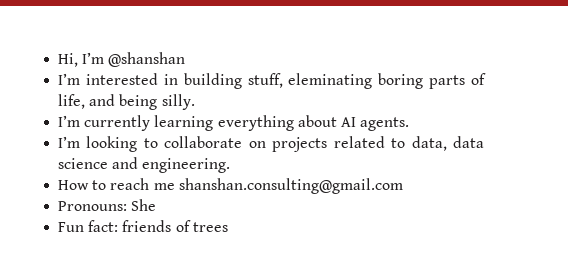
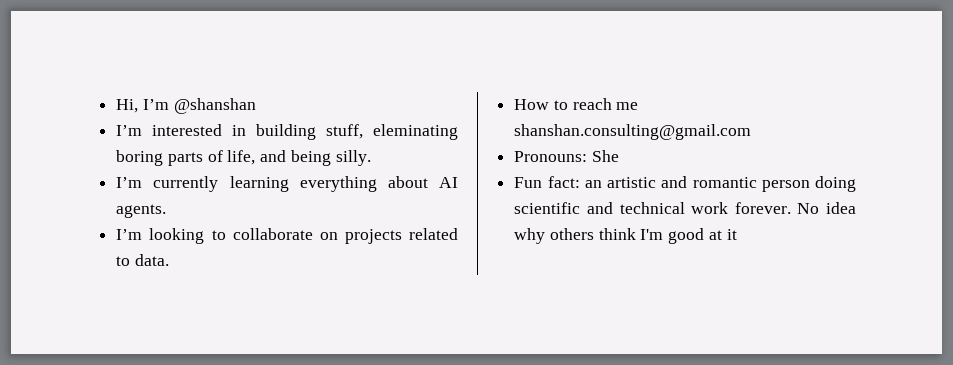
[411,136,484,151] [58,157,231,173] data, data science and engineering. -> [134,254,169,266] data.
[122,220,228,232] friends of trees -> [584,176,856,192] [514,202,856,214] [514,228,737,244] an artistic and romantic person doing scientific and technical work forever. No idea why others think I'm good at it

